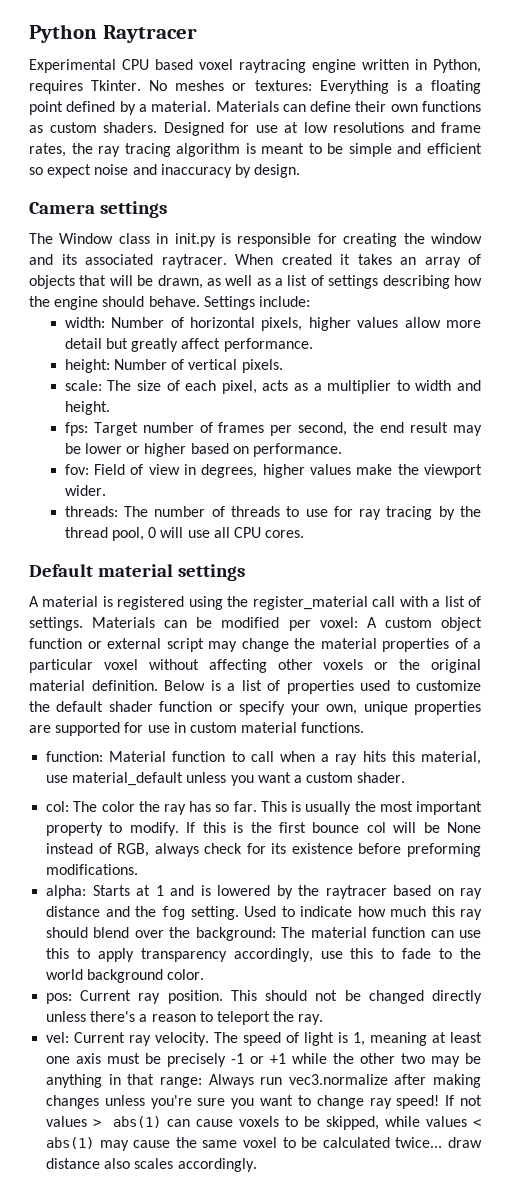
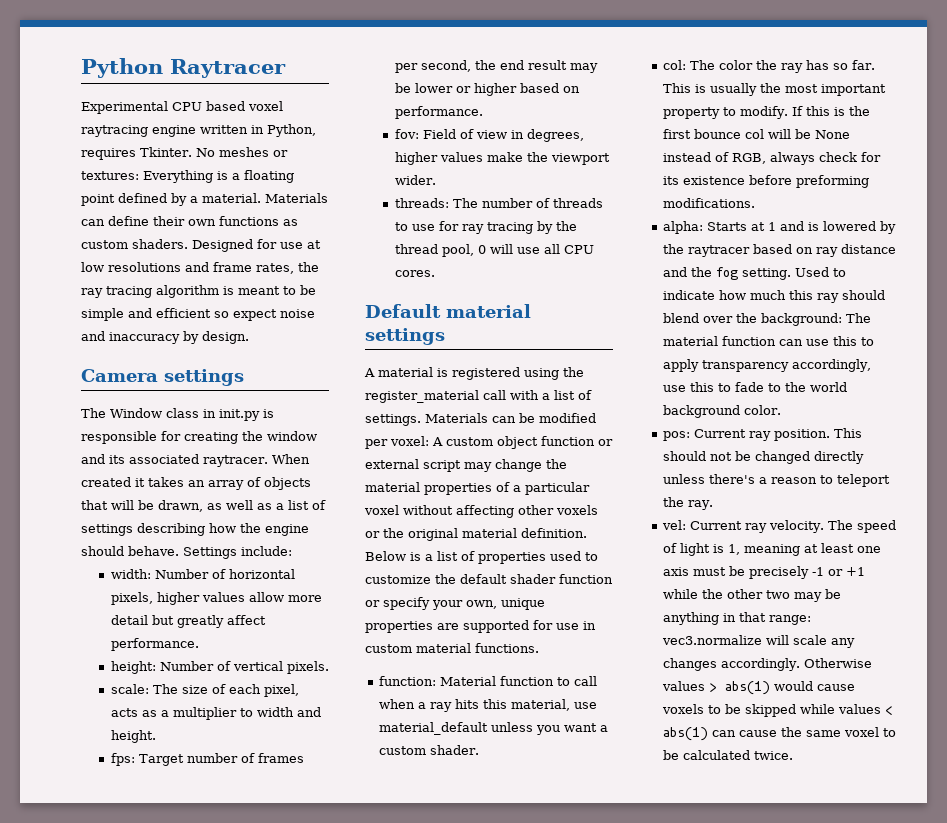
[208,1074,481,1088] [46,1095,482,1109] Always run vec3.normalize after making changes unless you're sure you want to change ray speed! If not -> [662,635,856,648] [663,658,873,671] vec3.normalize will scale any changes accordingly. Otherwise
[166,1119,190,1127] can -> [774,681,814,691] would
[325,1116,379,1130] skipped, -> [745,704,797,717] skipped
[99,1140,129,1151] may -> [712,730,737,737] can
[395,1137,482,1148] [46,1158,257,1172] twice... draw distance also scales accordingly. -> [754,751,794,760] twice.

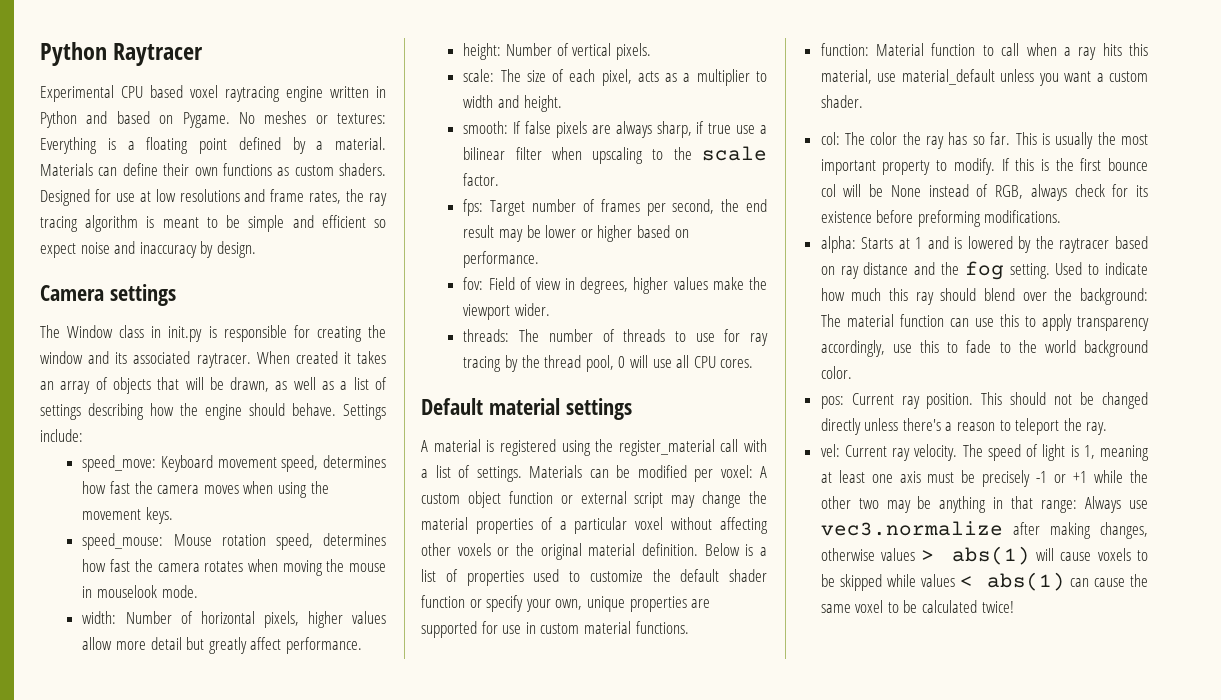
[267,124,316,137] [81,147,192,160] Python, requires Tkinter. -> [40,111,230,128] Python and based on Pygame.
(292, 551) none -> [82,455,386,472] [82,481,329,498] [82,507,173,524] [82,533,386,550] [82,559,386,576] [82,585,198,598] // speed_move: Keyboard movement speed, determines how fast the camera moves when using the movement keys. // speed_mouse: Mouse rotation speed, determines how fast the camera rotates when moving the mouse in mouselook mode.
(156, 736) none -> [463,121,767,138] [463,146,767,164] [463,173,500,186] // smooth: If false pixels are always sharp, if true use a bilinear filter when upscaling to the scale factor.
[662,635,856,648] [663,658,873,671] vec3.normalize will scale any changes accordingly. Otherwise -> [1085,496,1148,513] [820,521,1148,539] [820,548,875,561] Always use vec3.normalize after making changes, otherwise
[774,681,814,691] would -> [1036,548,1055,561] will
[754,751,794,760] twice. -> [981,601,1014,613] twice!

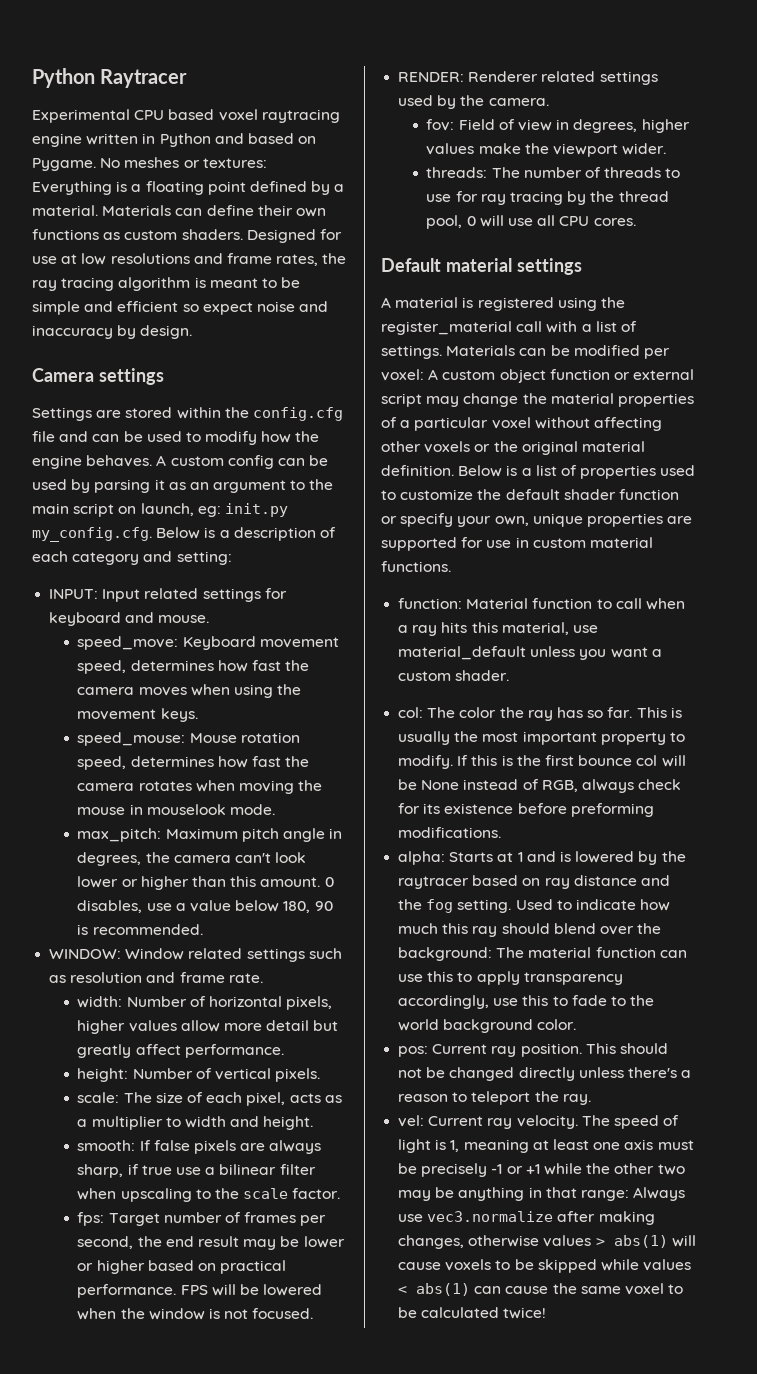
[40,325,386,342] [40,351,386,368] [40,377,388,394] [40,403,386,420] [40,429,83,442] The Window class in init.py is responsible for creating the window and its associated raytracer. When created it takes an array of objects that will be drawn, as well as a list of settings describing how the engine should behave. Settings include: -> [32,407,343,421] [32,431,320,445] [32,455,329,469] [32,479,334,493] [32,503,288,517] [32,527,336,542] [32,551,232,565] [49,588,287,602] [49,612,210,626] Settings are stored within the config.cfg file and can be used to modify how the engine behaves. A custom config can be used by parsing it as an argument to the main script on launch, eg: init.py my_config.cfg. Below is a description of each category and setting: // INPUT: Input related settings for keyboard and mouse.
(198, 591) none -> [77,828,343,842] [77,852,307,866] [77,876,334,890] [77,900,333,913] [77,924,203,935] [49,948,342,962] [49,972,263,983] // max_pitch: Maximum pitch angle in degrees, the camera can't look lower or higher than this amount. 0 disables, use a value below 180, 90 is recommended. // WINDOW: Window related settings such as resolution and frame rate.
[463,251,540,268] performance. -> [220,1260,287,1274] [77,1284,323,1298] [77,1308,314,1320] [398,71,658,85] [398,95,549,109] practical performance. FPS will be lowered when the window is not focused. // RENDER: Renderer related settings used by the camera.

